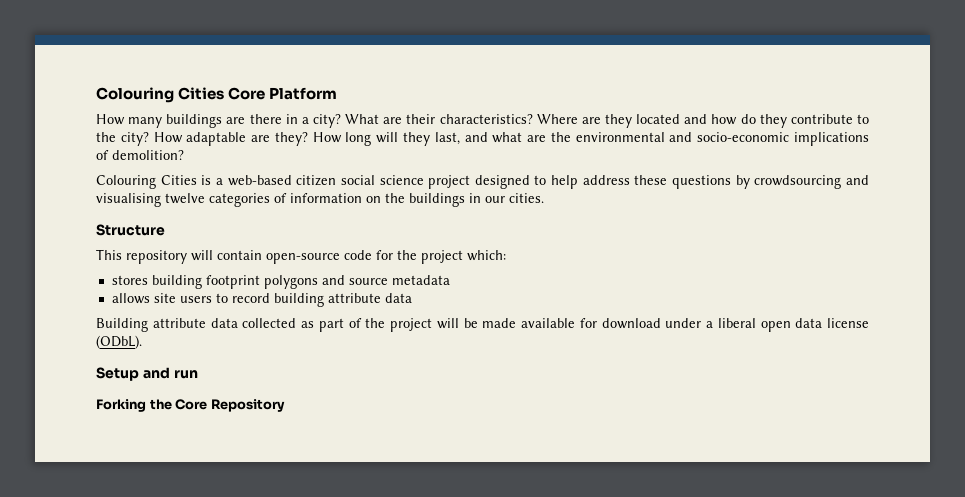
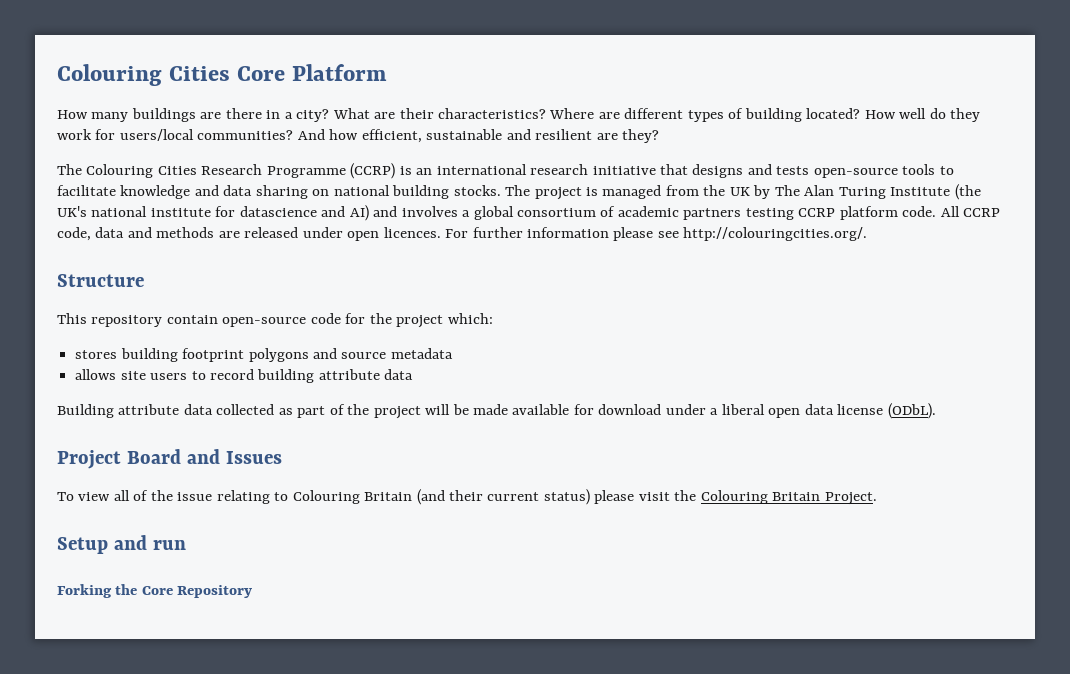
[605,114,869,128] [96,132,869,146] [96,150,184,160] [96,175,869,189] [96,193,544,207] they located and how do they contribute to the city? How adaptable are they? How long will they last, and what are the environmental and socio-economic implications of demolition? // Colouring Cities is a web-based citizen social science project designed to help address these questions by crowdsourcing and visualising twelve categories of information on the buildings in our cities. -> [624,108,981,122] [57,129,660,143] [57,163,954,179] [57,184,981,200] [57,205,1001,221] [57,227,868,241] different types of building located? How well do they work for users/local communities? And how efficient, sustainable and resilient are they? // The Colouring Cities Research Programme (CCRP) is an international research initiative that designs and tests open-source tools to facilitate knowledge and data sharing on national building stocks. The project is managed from the UK by The Alan Turing Institute (the UK's national institute for datascience and AI) and involves a global consortium of academic partners testing CCRP platform code. All CCRP code, data and methods are released under open licences. For further information please see http://colouringcities.org/.
[191,250,213,261] will -> (163, 321) none
(142, 342) none -> [57,449,282,469] [57,489,877,505] // Project Board and Issues // To view all of the issue relating to Colouring Britain (and their current status) please visit the Colouring Britain Project.

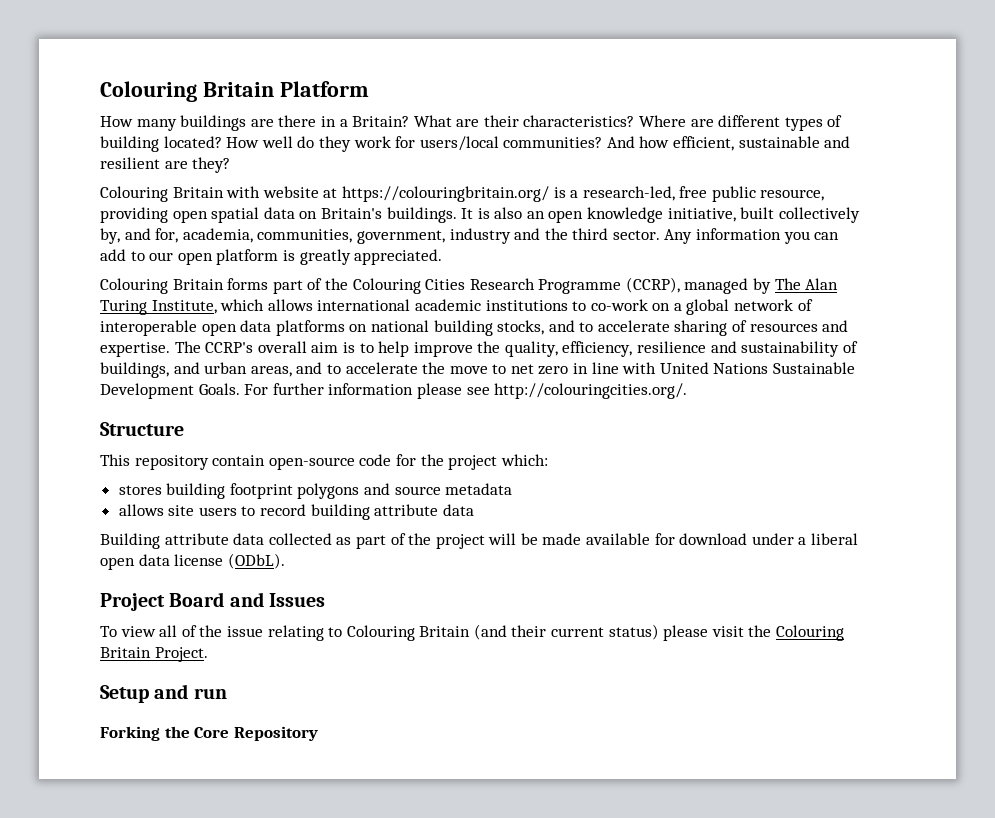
[57,64,286,86] Colouring Cities Core -> [100,81,274,102] Colouring Britain
[296,109,330,122] city? -> [352,116,410,127] Britain?
[57,163,954,179] [57,184,981,200] [57,205,1001,221] [57,227,441,241] The Colouring Cities Research Programme (CCRP) is an international research initiative that designs and tests open-source tools to facilitate knowledge and data sharing on national building stocks. The project is managed from the UK by The Alan Turing Institute (the UK's national institute for datascience and AI) and involves a global consortium of academic partners testing CCRP platform code. All CCRP code, data and methods are released under open licences. -> [100,186,825,202] [100,207,860,223] [100,228,840,244] [100,249,443,265] [100,277,839,294] [100,299,813,315] [100,320,849,336] [100,341,858,357] [100,362,856,378] [100,383,240,399] Colouring Britain with website at https://colouringbritain.org/ is a research-led, free public resource, providing open spatial data on Britain's buildings. It is also an open knowledge initiative, built collectively by, and for, academia, communities, government, industry and the third sector. Any information you can add to our open platform is greatly appreciated. // Colouring Britain forms part of the Colouring Cities Research Programme (CCRP), managed by The Alan Turing Institute, which allows international academic institutions to co-work on a global network of interoperable open data platforms on national building stocks, and to accelerate sharing of resources and expertise. The CCRP's overall aim is to help improve the quality, efficiency, resilience and sustainability of buildings, and urban areas, and to accelerate the move to net zero in line with United Nations Sustainable Development Goals.

